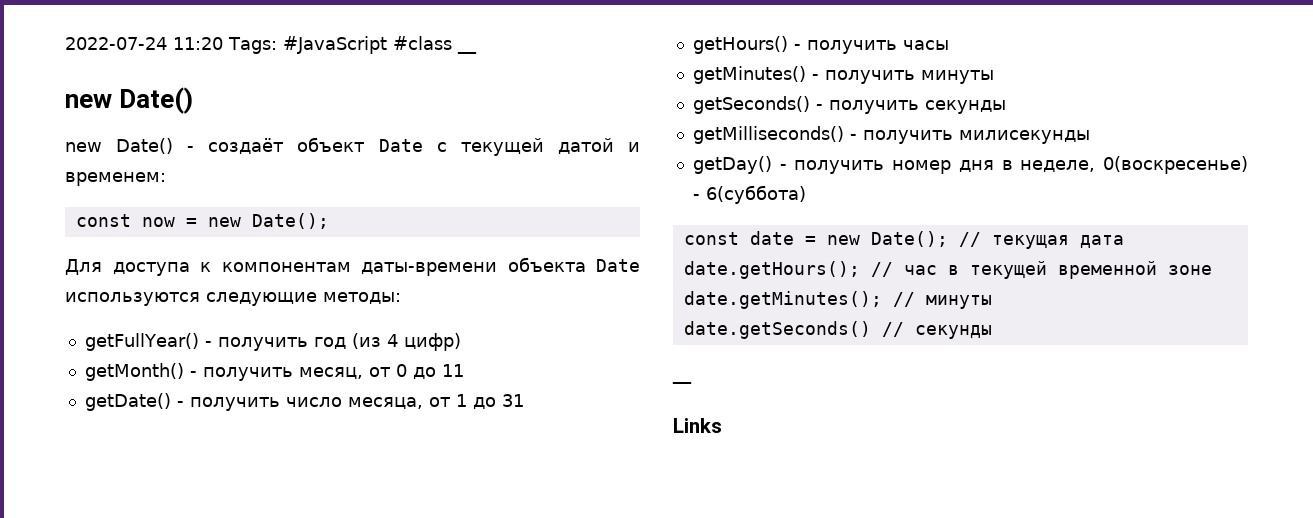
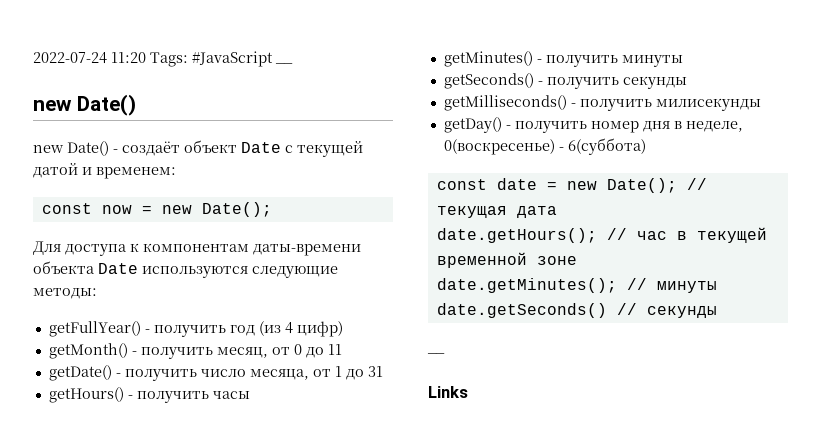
[392,36,452,50] #class -> (273, 59) none

